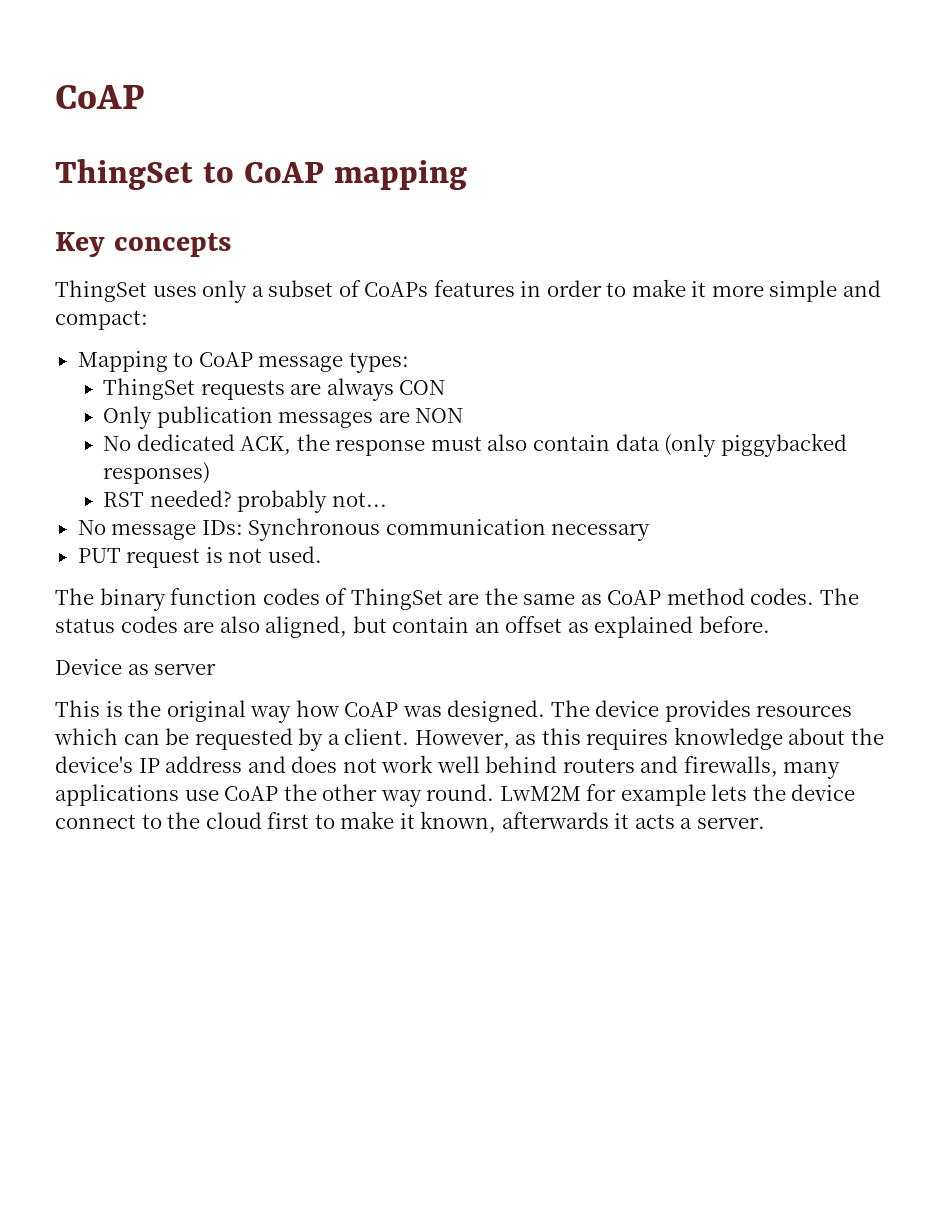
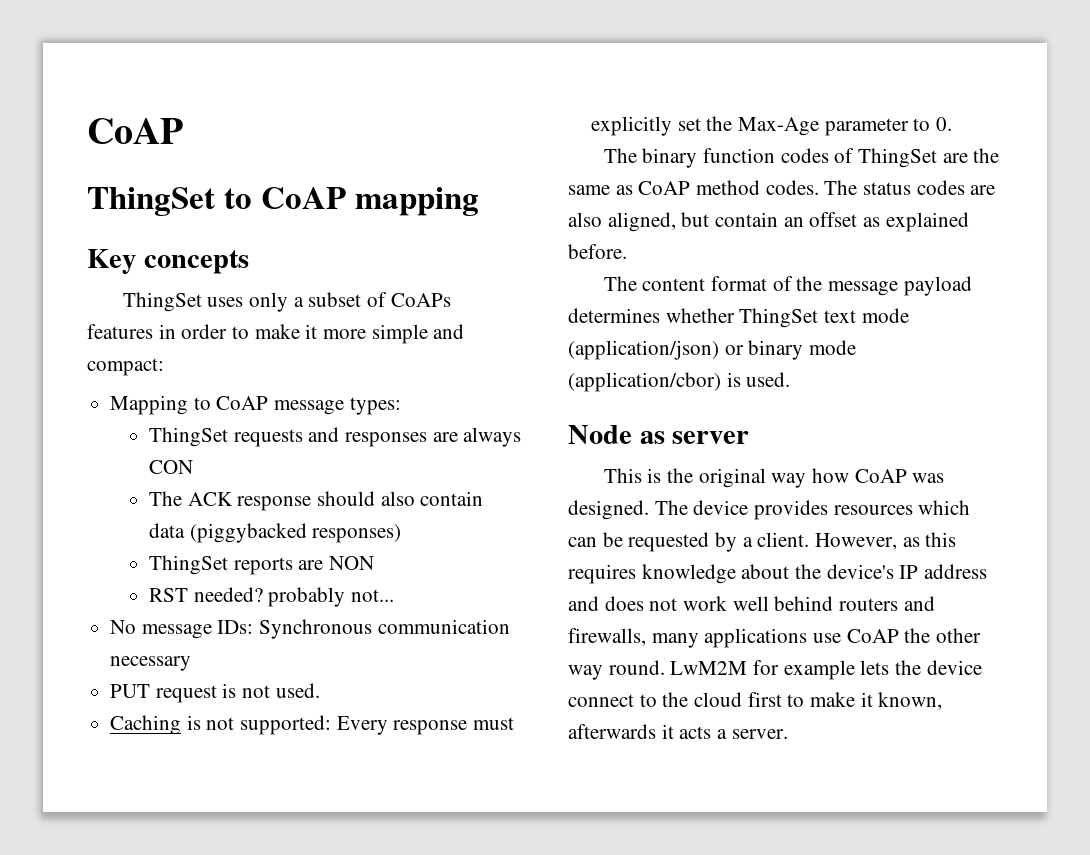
(285, 390) none -> [308,427,427,447] and responses
[103,406,464,429] [103,434,482,456] Only publication messages are NON // No dedicated ACK, the response must -> [148,491,375,511] The ACK response should
[664,433,847,457] (only piggybacked -> [189,523,307,543] (piggybacked
(211, 473) none -> [148,555,374,575] // ThingSet reports are NON
(322, 554) none -> [110,715,515,735] [591,116,953,136] // Caching is not supported: Every response must explicitly set the Max-Age parameter to 0.
[55,659,122,675] Device -> [603,276,972,296] [568,308,909,328] [568,340,857,360] [568,372,791,392] [568,425,632,444] The content format of the message payload determines whether ThingSet text mode (application/json) or binary mode (application/cbor) is used. // Node

